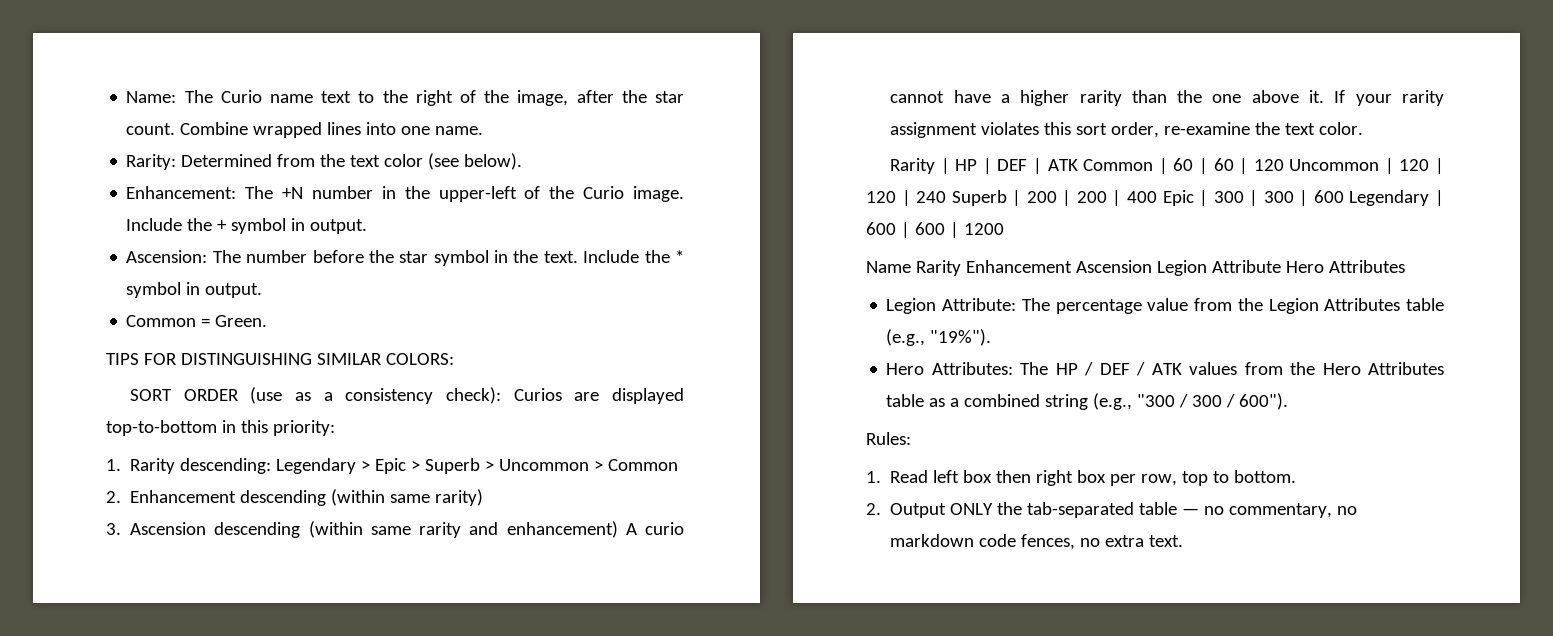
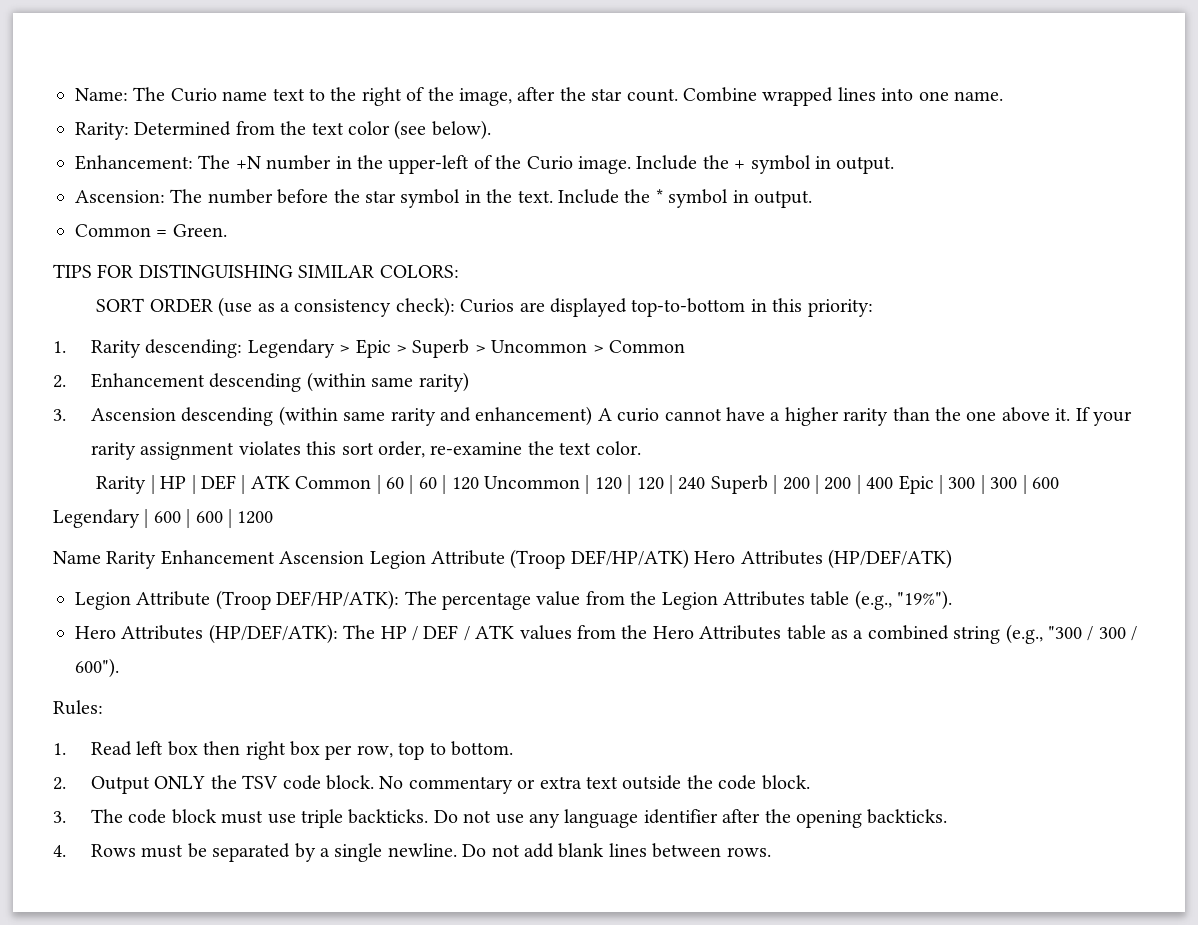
[1285,260,1405,273] [886,298,1017,314] Hero Attributes // Legion Attribute: -> [510,549,952,569] [75,590,400,610] (Troop DEF/HP/ATK) Hero Attributes (HP/DEF/ATK) // Legion Attribute (Troop DEF/HP/ATK):
[931,362,1013,375] Attributes: -> [121,624,338,644] Attributes (HP/DEF/ATK):
[1027,502,1358,518] [890,534,1184,550] tab-separated table — no commentary, no markdown code fences, no extra text. -> [242,775,810,794] [53,809,948,828] [53,843,771,862] TSV code block. No commentary or extra text outside the code block. // 3. The code block must use triple backticks. Do not use any language identifier after the opening backticks. // 4. Rows must be separated by a single newline. Do not add blank lines between rows.

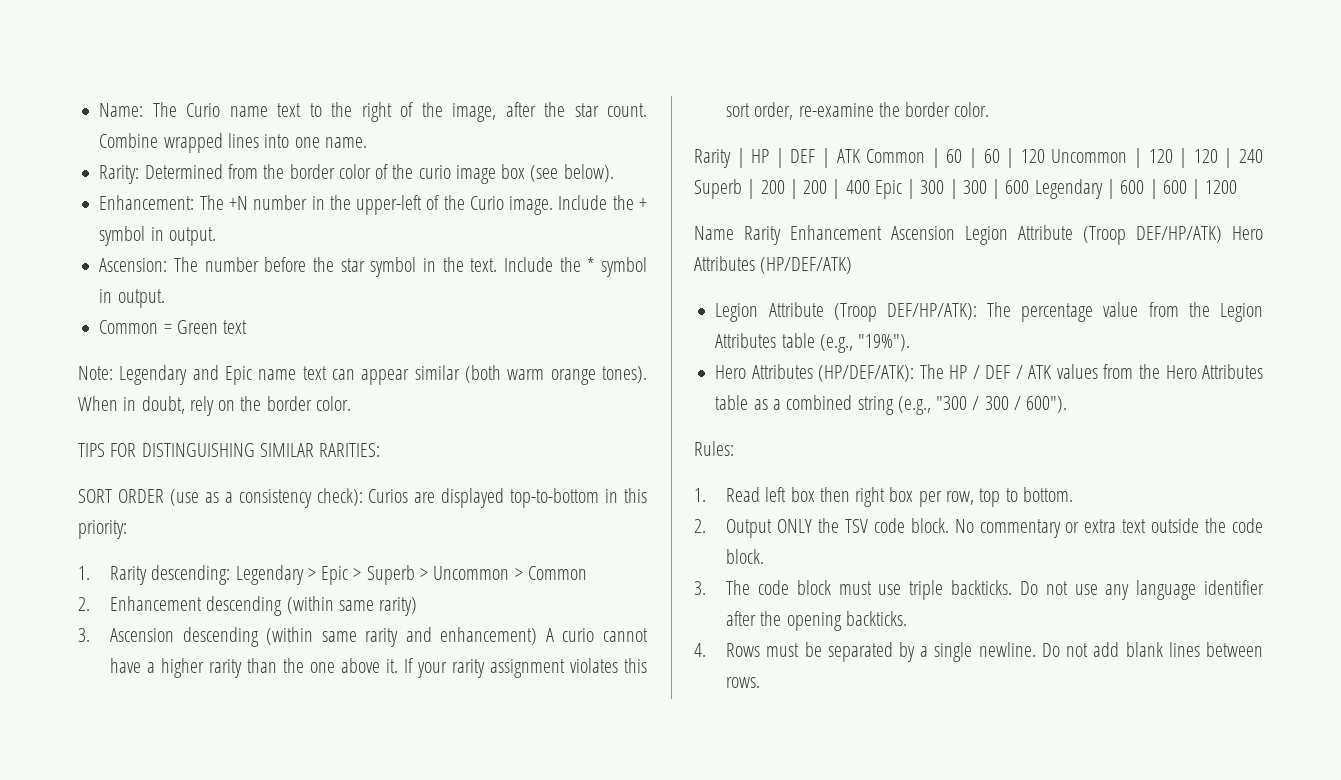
[311,121,390,135] text color -> [289,164,526,184] border color of the curio image box
[172,224,227,237] Green. -> [176,320,248,334] [78,365,647,385] [78,396,351,416] Green text // Note: Legendary and Epic name text can appear similar (both warm orange tones). When in doubt, rely on the border color.
[379,265,459,278] COLORS: -> [319,443,381,457] RARITIES:
[559,442,592,455] text -> [905,102,951,117] border

